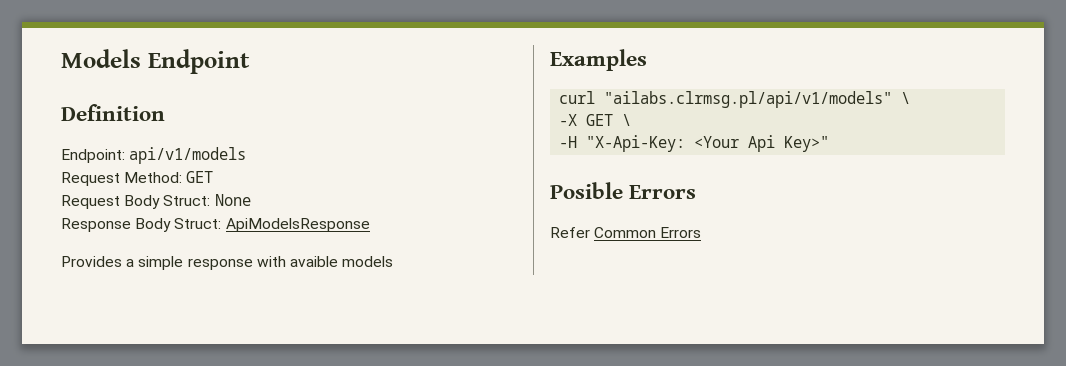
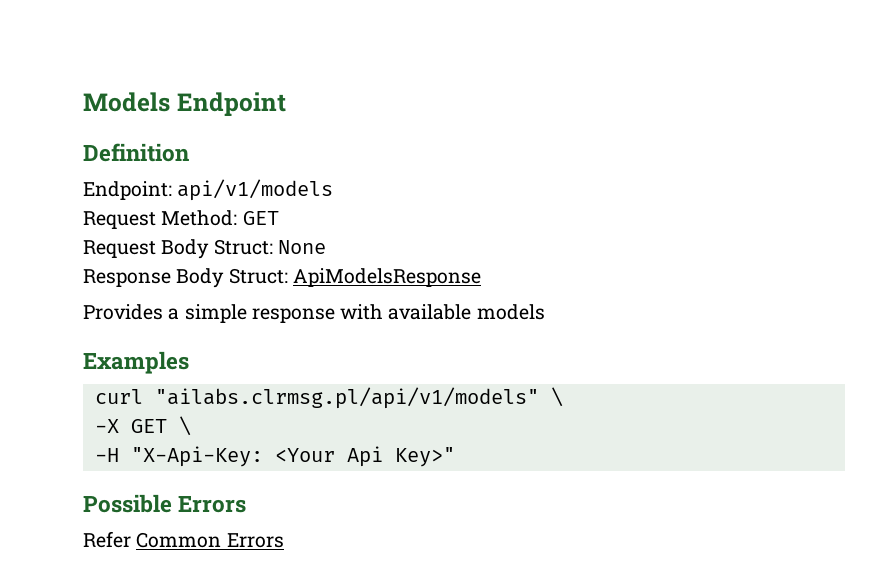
[289,256,338,267] avaible -> [388,304,472,320] available
[550,182,623,199] Posible -> [83,494,172,513] Possible

